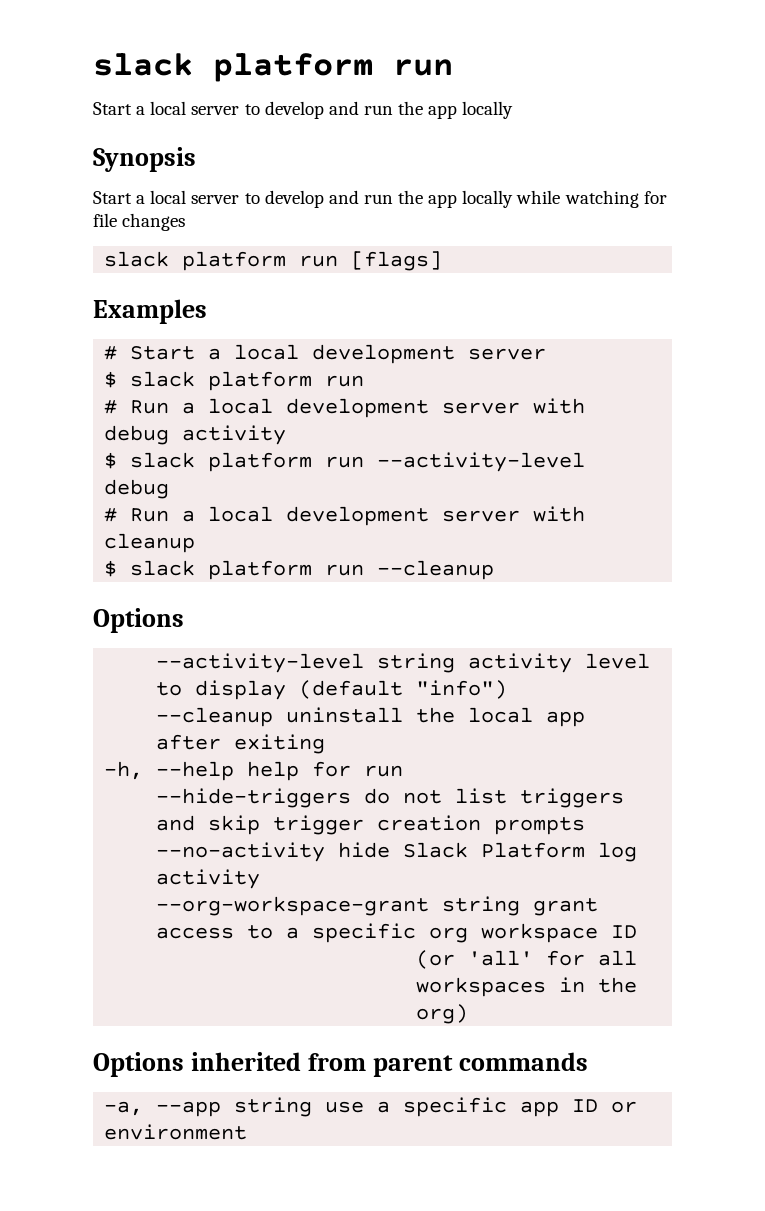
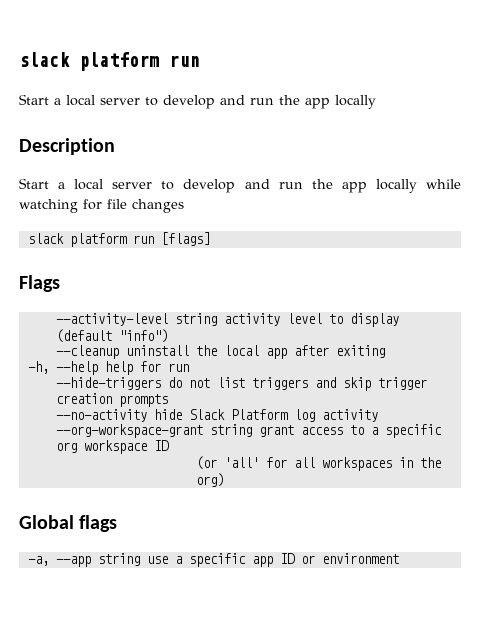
[93,147,196,172] Synopsis -> [19,138,115,155] Description
[93,299,207,324] [104,344,547,364] [104,371,365,391] [104,398,586,418] [104,425,287,445] [104,452,586,472] [104,479,170,499] [104,506,586,526] [104,533,196,553] [104,560,495,580] [93,608,184,633] Examples // # Start a local development server // $ slack platform run // # Run a local development server with debug activity // $ slack platform run --activity-level debug // # Run a local development server with cleanup // $ slack platform run --cleanup // Options -> [19,275,60,292] Flags
[93,1052,588,1077] Options inherited from parent commands -> [19,515,118,532] Global flags

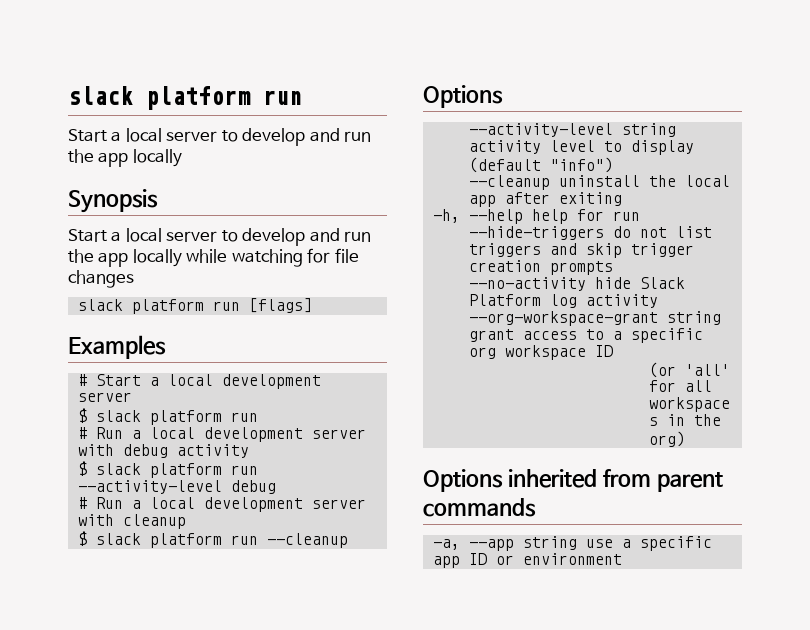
[19,138,115,155] Description -> [68,189,158,213] Synopsis
[19,275,60,292] Flags -> [68,335,166,359] [77,374,321,389] [77,392,132,402] [77,408,258,425] [77,427,366,442] [77,444,249,458] [77,461,258,478] [77,480,276,494] [77,497,366,512] [77,514,186,529] [77,531,348,548] [423,85,503,108] Examples // # Start a local development server // $ slack platform run // # Run a local development server with debug activity // $ slack platform run --activity-level debug // # Run a local development server with cleanup // $ slack platform run --cleanup // Options
[19,515,118,532] Global flags -> [423,469,723,492] [423,498,536,517] Options inherited from parent commands

